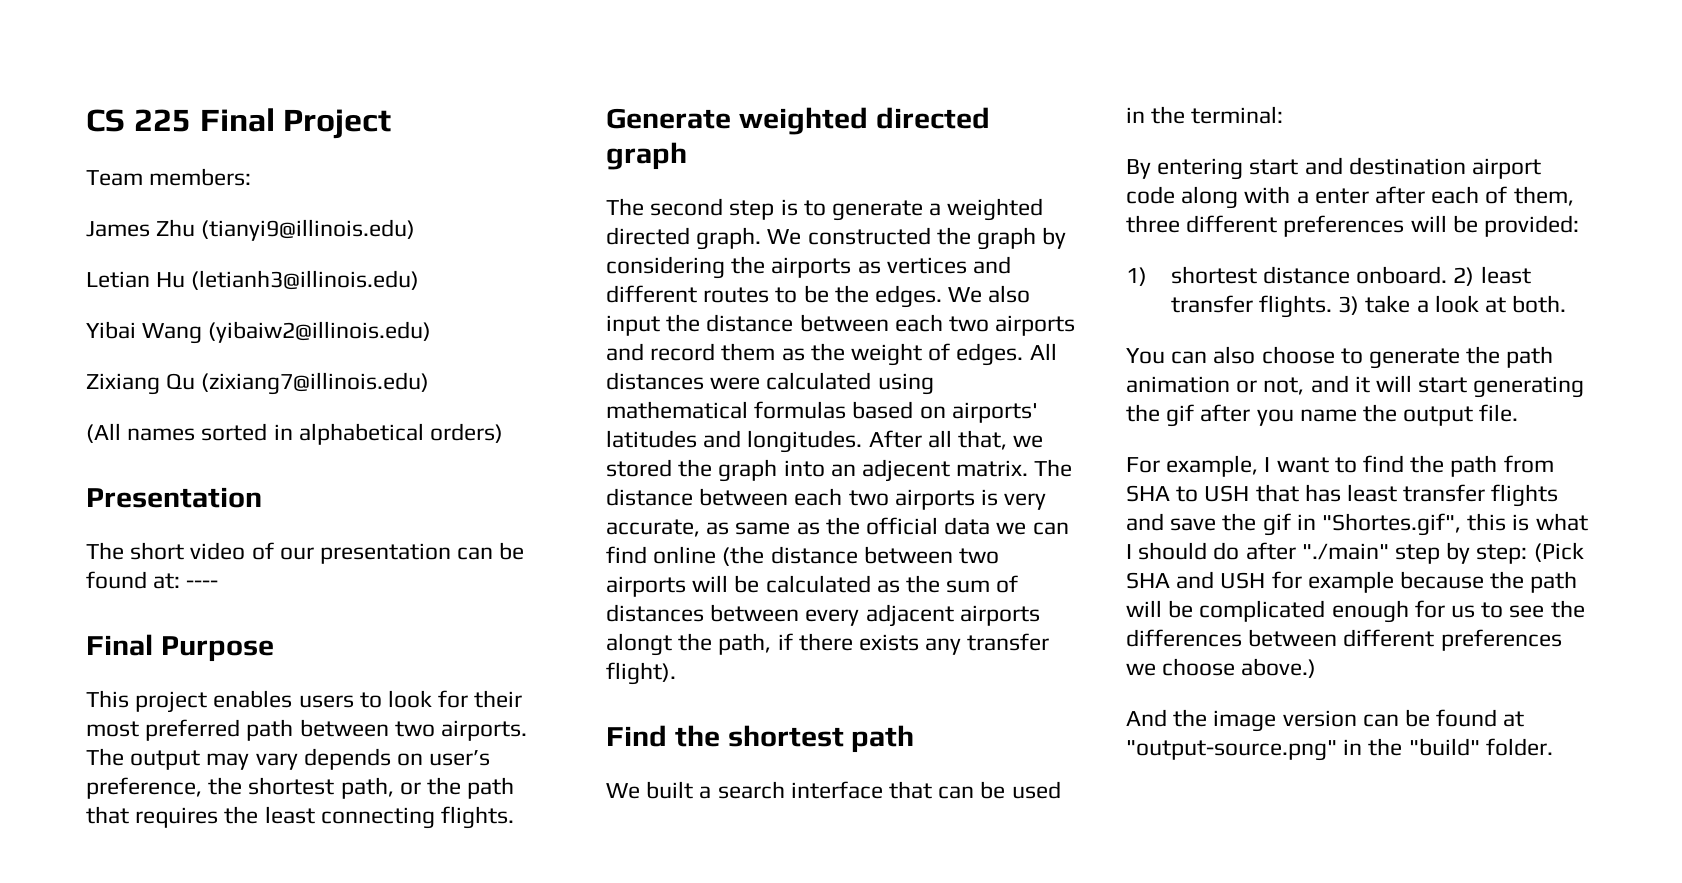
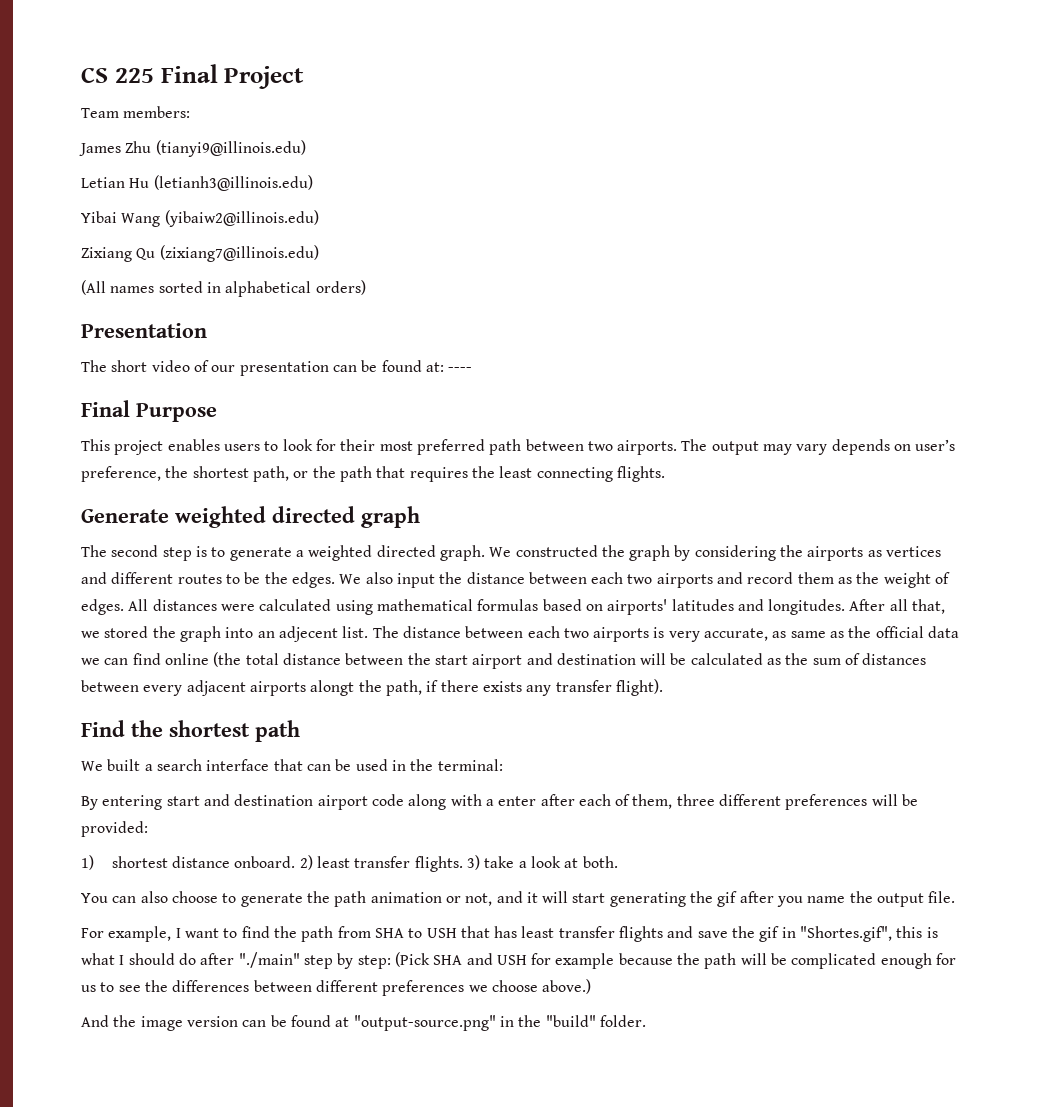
[956,460,1029,477] matrix. -> [342,626,369,638] list.
[770,546,1000,564] [606,576,686,597] distance between two airports -> [245,653,636,669] total distance between the start airport and destination

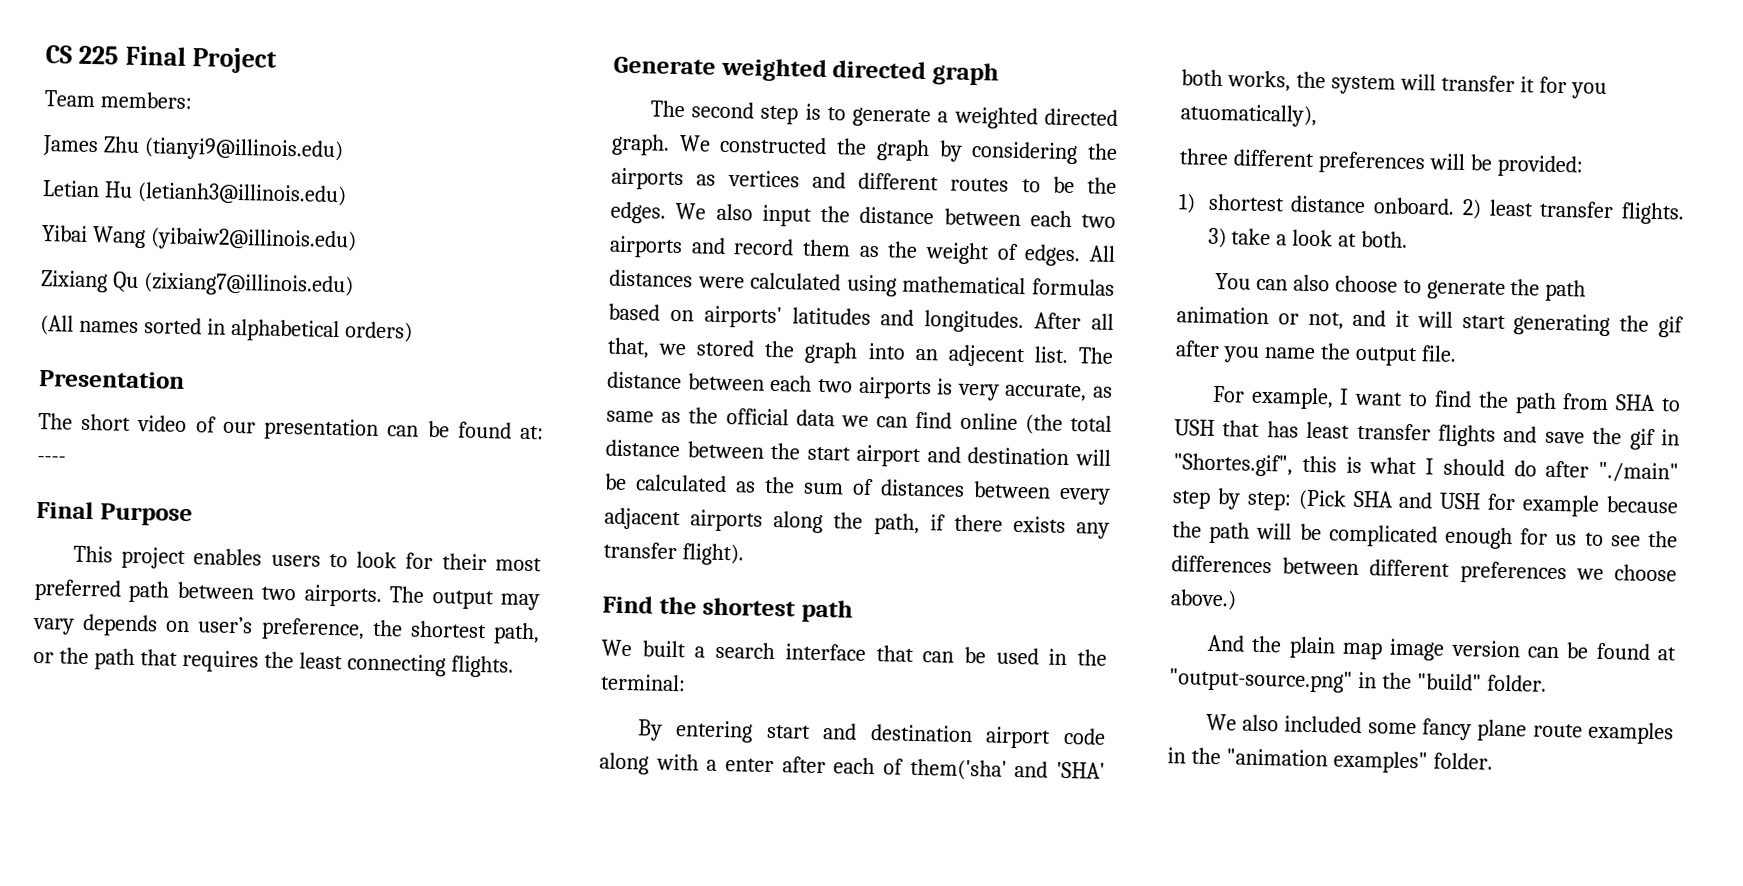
[310,680,355,696] alongt -> [773,511,824,534] along
[632,794,673,809] them, -> [909,758,1105,781] [1181,69,1607,99] [1180,103,1317,128] them('sha' and 'SHA' both works, the system will transfer it for you atuomatically), //
(137, 1021) none -> [1288,636,1383,660] plain map
(646, 1021) none -> [1205,713,1674,745] [1167,747,1493,774] // We also included some fancy plane route examples in the "animation examples" folder.

